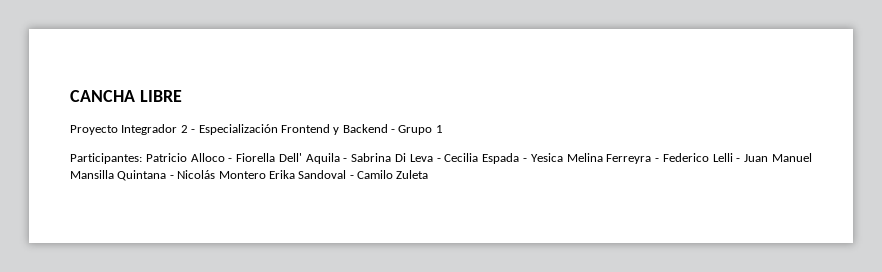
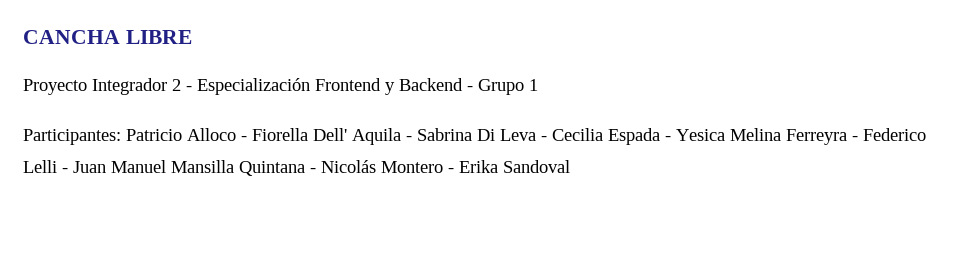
(266, 175) none -> [448,168,454,173] -
[349,170,429,179] - Camilo Zuleta -> (570, 166) none

